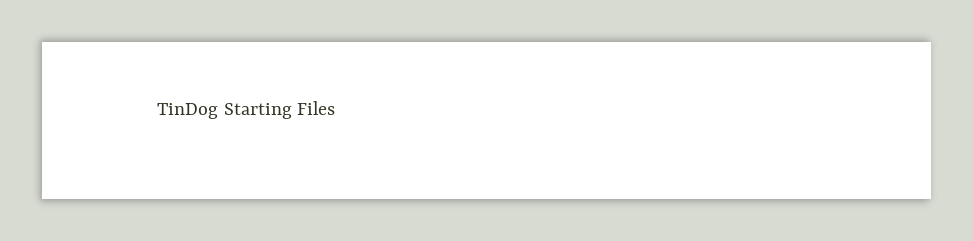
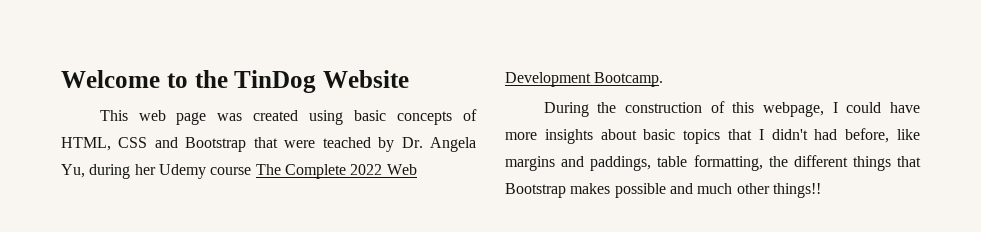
[157,101,336,119] TinDog Starting Files -> [61,70,409,93] [99,109,477,125] [61,137,477,152] [61,164,417,179] [505,72,664,87] [543,101,920,117] [505,128,921,144] [505,155,921,171] [505,183,821,198] Welcome to the TinDog Website // This web page was created using basic concepts of HTML, CSS and Bootstrap that were teached by Dr. Angela Yu, during her Udemy course The Complete 2022 Web Development Bootcamp. // During the construction of this webpage, I could have more insights about basic topics that I didn't had before, like margins and paddings, table formatting, the different things that Bootstrap makes possible and much other things!!

